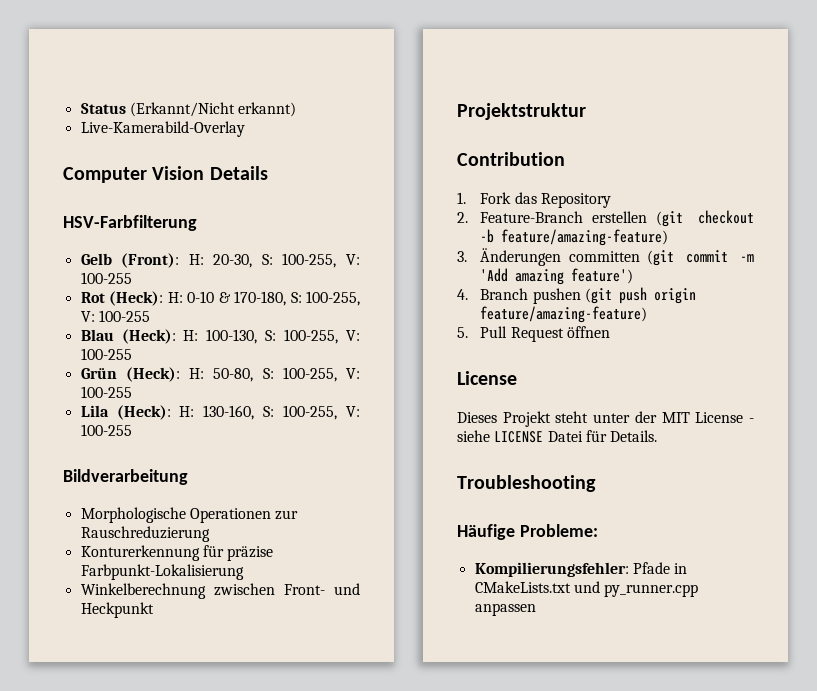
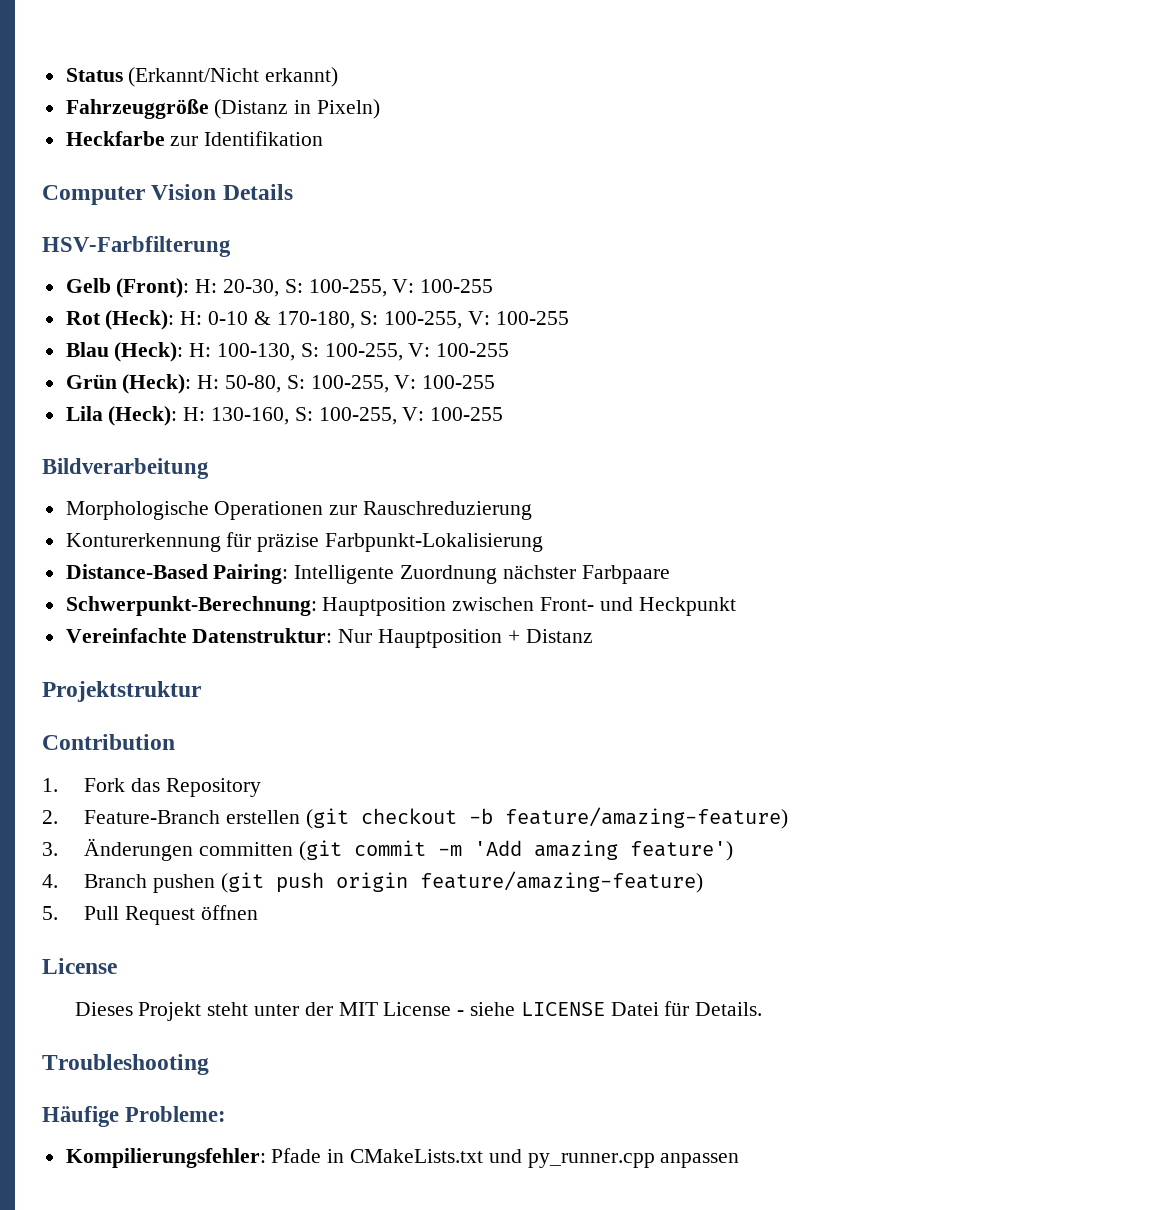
[80,121,245,137] Live-Kamerabild-Overlay -> [65,99,381,119] [65,131,324,146] Fahrzeuggröße (Distanz in Pixeln) // Heckfarbe zur Identifikation
[80,583,360,599] [80,602,154,618] Winkelberechnung zwischen Front- und Heckpunkt -> [65,564,670,584] [65,596,736,616] [65,628,593,648] Distance-Based Pairing: Intelligente Zuordnung nächster Farbpaare // Schwerpunkt-Berechnung: Hauptposition zwischen Front- und Heckpunkt // Vereinfachte Datenstruktur: Nur Hauptposition + Distanz

